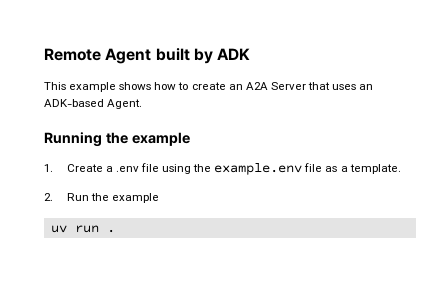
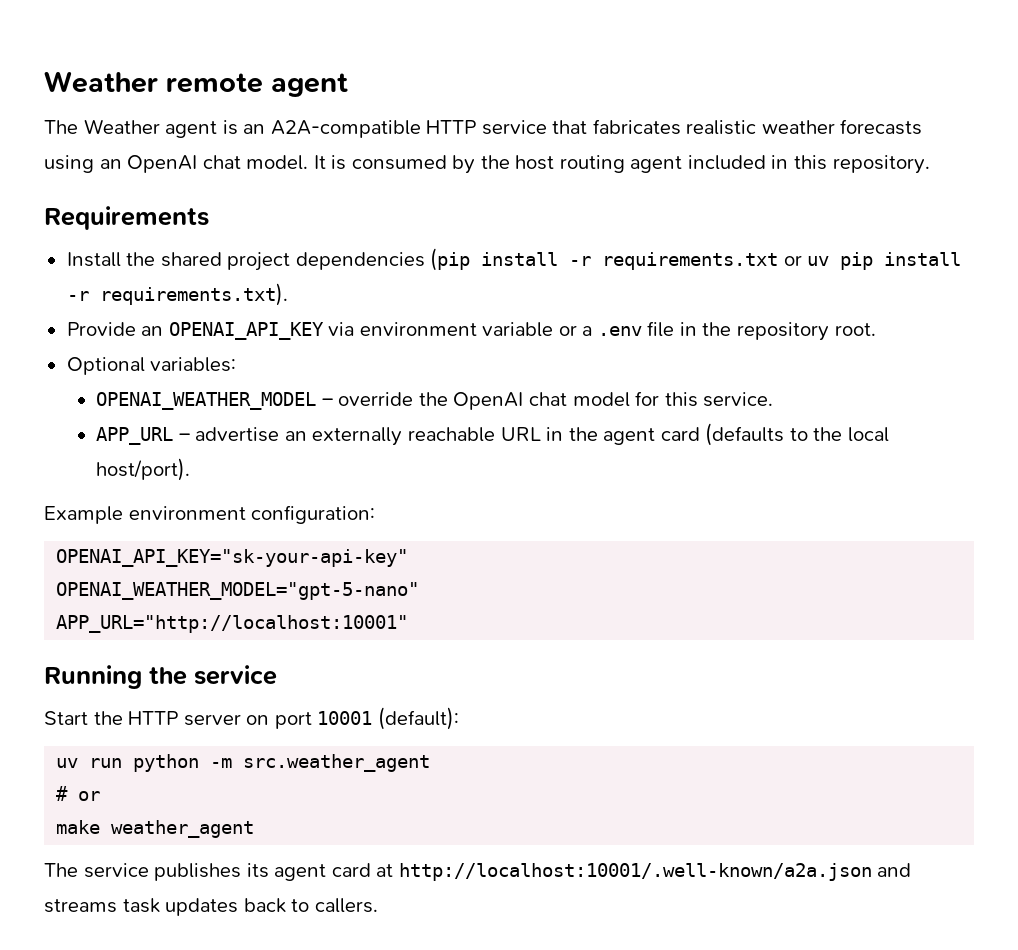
[44,48,251,64] [44,82,374,92] [44,99,143,109] [44,132,190,147] [44,163,401,175] [44,193,159,203] [50,225,115,233] Remote Agent built by ADK // This example shows how to create an A2A Server that uses an ADK-based Agent. // Running the example // 1. Create a .env file using the example.env file as a template. // 2. Run the example // uv run . -> [44,71,348,97] [44,119,923,138] [44,155,930,174] [44,206,209,230] [66,248,962,271] [66,283,288,306] [66,321,876,341] [66,357,237,375] [96,391,774,410] [96,423,889,446] [96,458,191,481] [44,505,376,524] [56,549,409,567] [56,582,420,600] [56,615,409,633] [44,665,277,689] [44,707,459,730] [56,754,431,772] [56,786,101,801] [56,820,255,838] [44,863,912,881] [44,898,378,916] Weather remote agent // The Weather agent is an A2A-compatible HTTP service that fabricates realistic weather forecasts using an OpenAI chat model. It is consumed by the host routing agent included in this repository. // Requirements // Install the shared project dependencies (pip install -r requirements.txt or uv pip install -r requirements.txt). // Provide an OPENAI_API_KEY via environment variable or a .env file in the repository root. // Optional variables: // OPENAI_WEATHER_MODEL – override the OpenAI chat model for this service. // APP_URL – advertise an externally reachable URL in the agent card (defaults to the local host/port). // Example environment configuration: // OPENAI_API_KEY="sk-your-api-key" // OPENAI_WEATHER_MODEL="gpt-5-nano" // APP_URL="http://localhost:10001" // Running the service // Start the HTTP server on port 10001 (default): // uv run python -m src.weather_agent // # or // make weather_agent // The service publishes its agent card at http://localhost:10001/.well-known/a2a.json and streams task updates back to callers.

